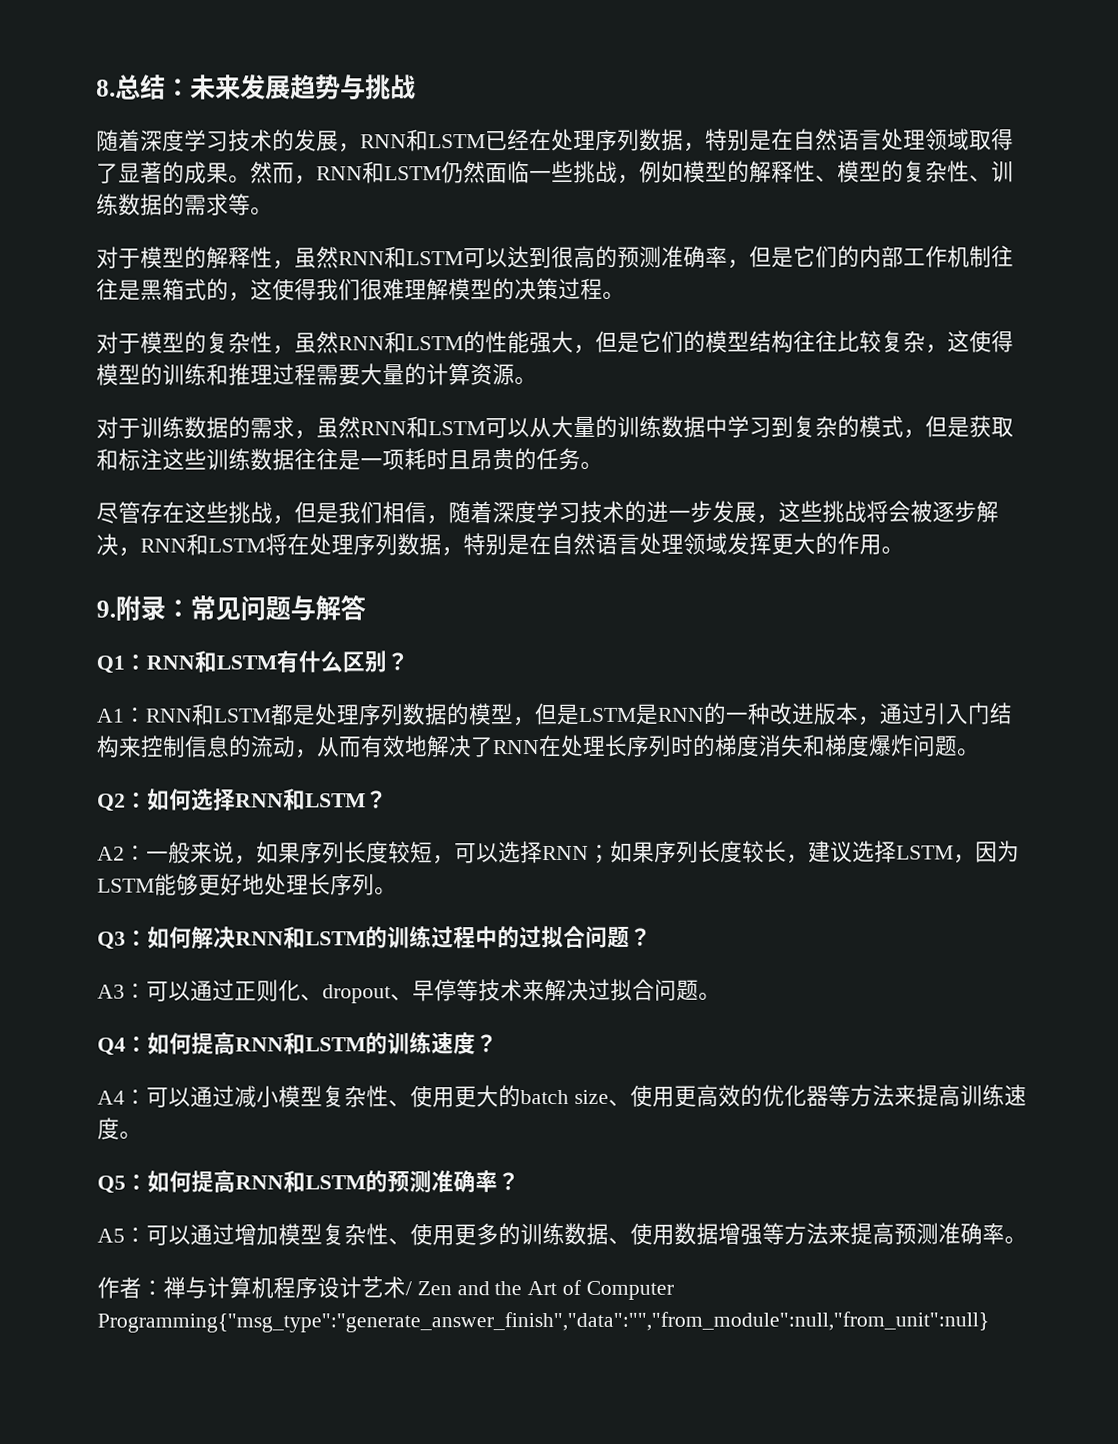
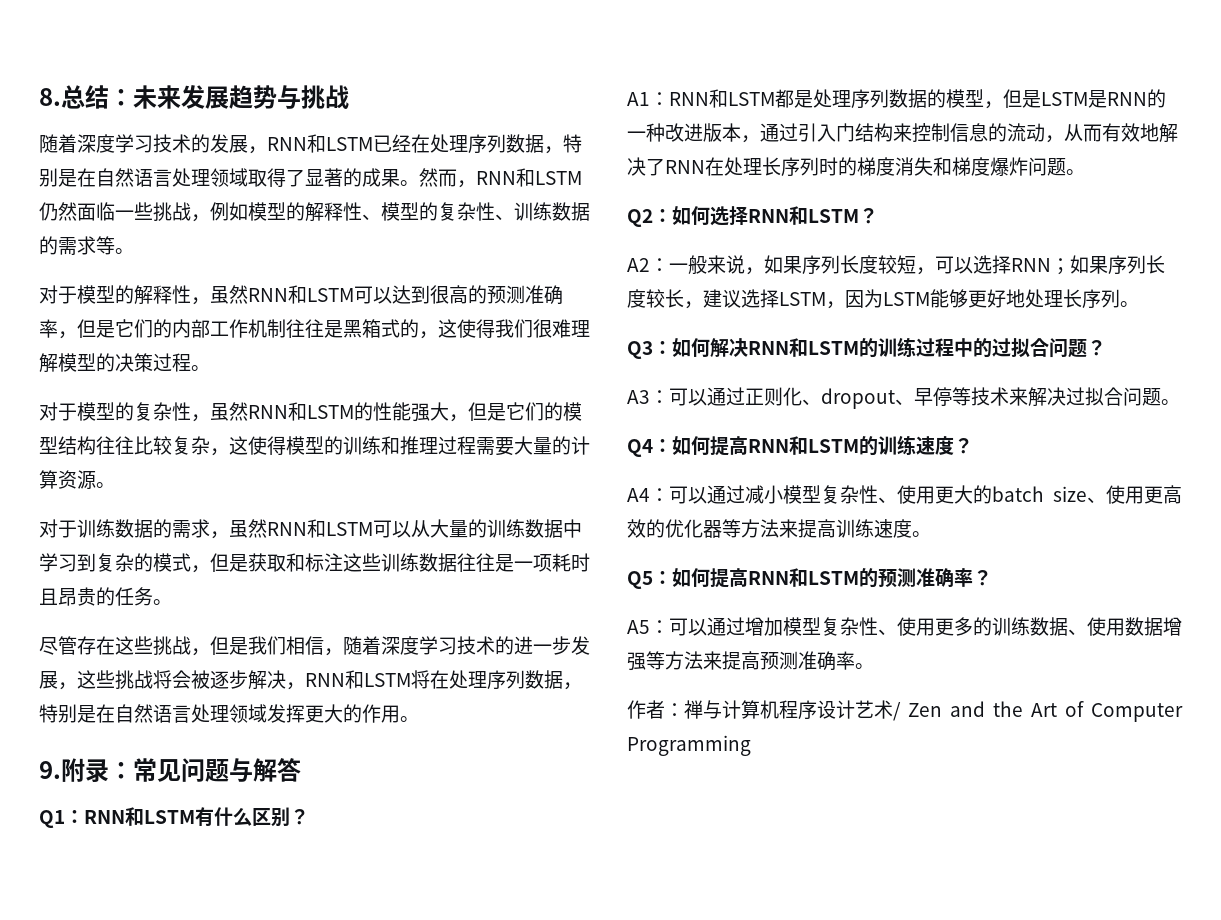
[97,1311,989,1333] Programming{"msg_type":"generate_answer_finish","data":"","from_module":null,"from_unit":null} -> [627,735,751,756] Programming

